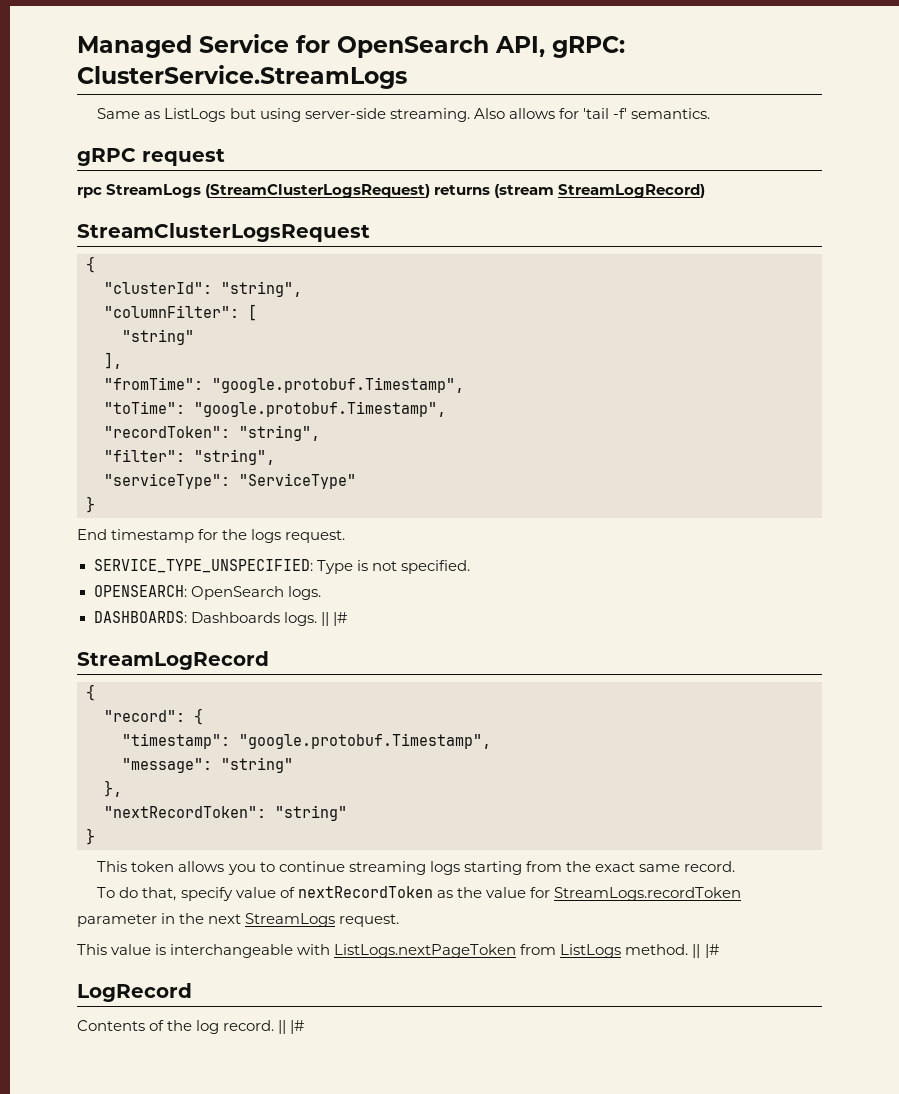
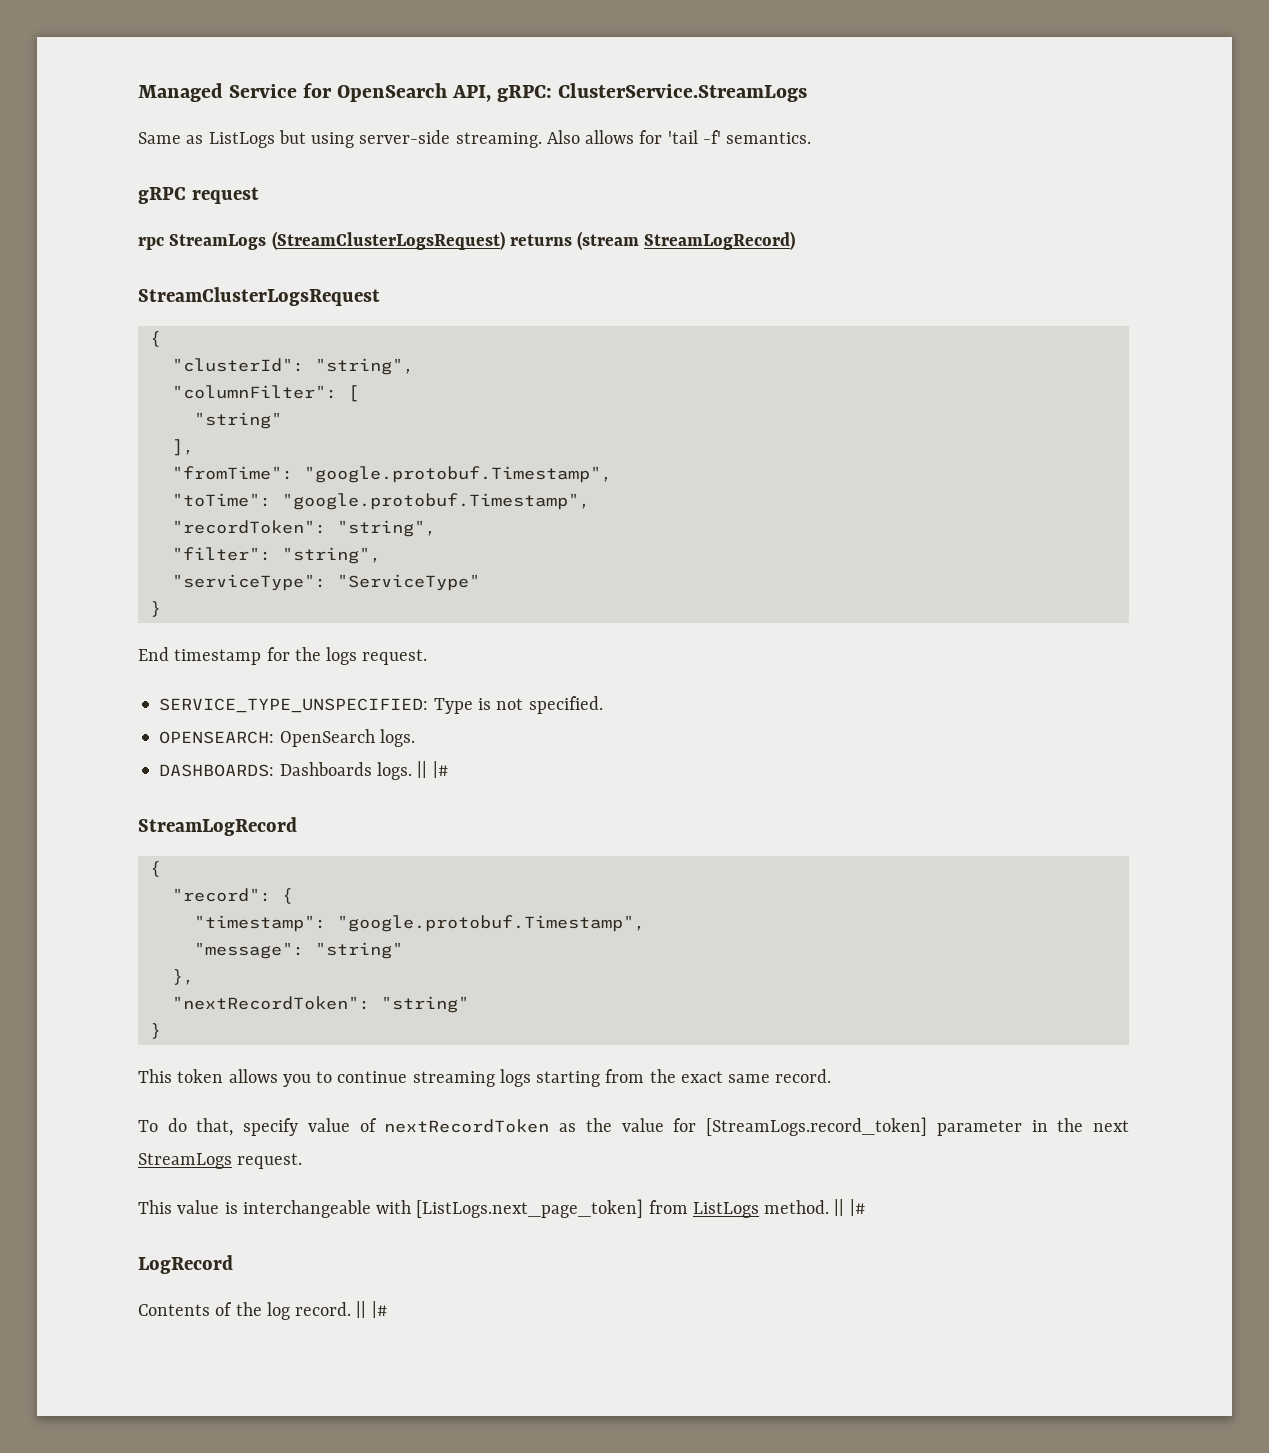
[553,887,741,901] StreamLogs.recordToken -> [706,1117,928,1136] [StreamLogs.record_token]
[334,944,517,958] ListLogs.nextPageToken -> [416,1199,644,1218] [ListLogs.next_page_token]

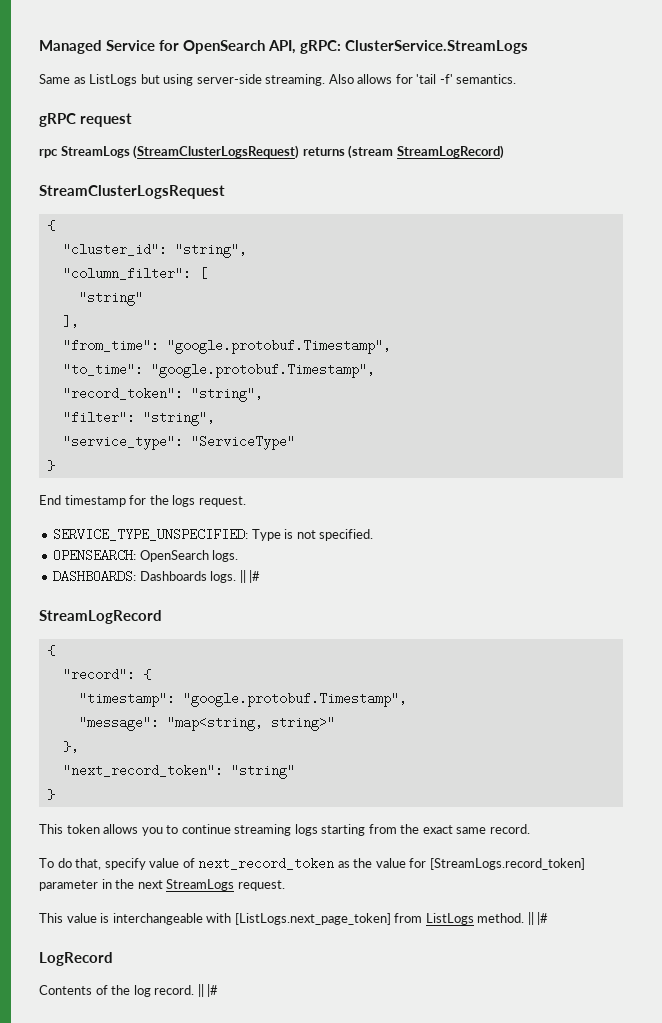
[171,358,414,375] [171,385,337,399] "clusterId": "string", // "columnFilter": -> [62,243,247,258] [62,267,191,280] "cluster_id": "string", // "column_filter":
[171,466,612,483] [171,493,590,510] [171,520,326,534] "fromTime": "google.protobuf.Timestamp", // "toTime": "google.protobuf.Timestamp", // "recordToken": -> [62,339,391,354] [62,363,375,378] [62,387,183,400] "from_time": "google.protobuf.Timestamp", // "to_time": "google.protobuf.Timestamp", // "record_token":
[171,574,326,591] "serviceType": -> [62,435,183,450] "service_type":
[314,942,403,959] "string" -> [166,716,335,731] "map<string, string>"
[171,996,370,1010] "nextRecordToken": -> [62,764,223,777] "next_record_token":
[384,1119,550,1133] nextRecordToken -> [198,857,335,870] next_record_token

